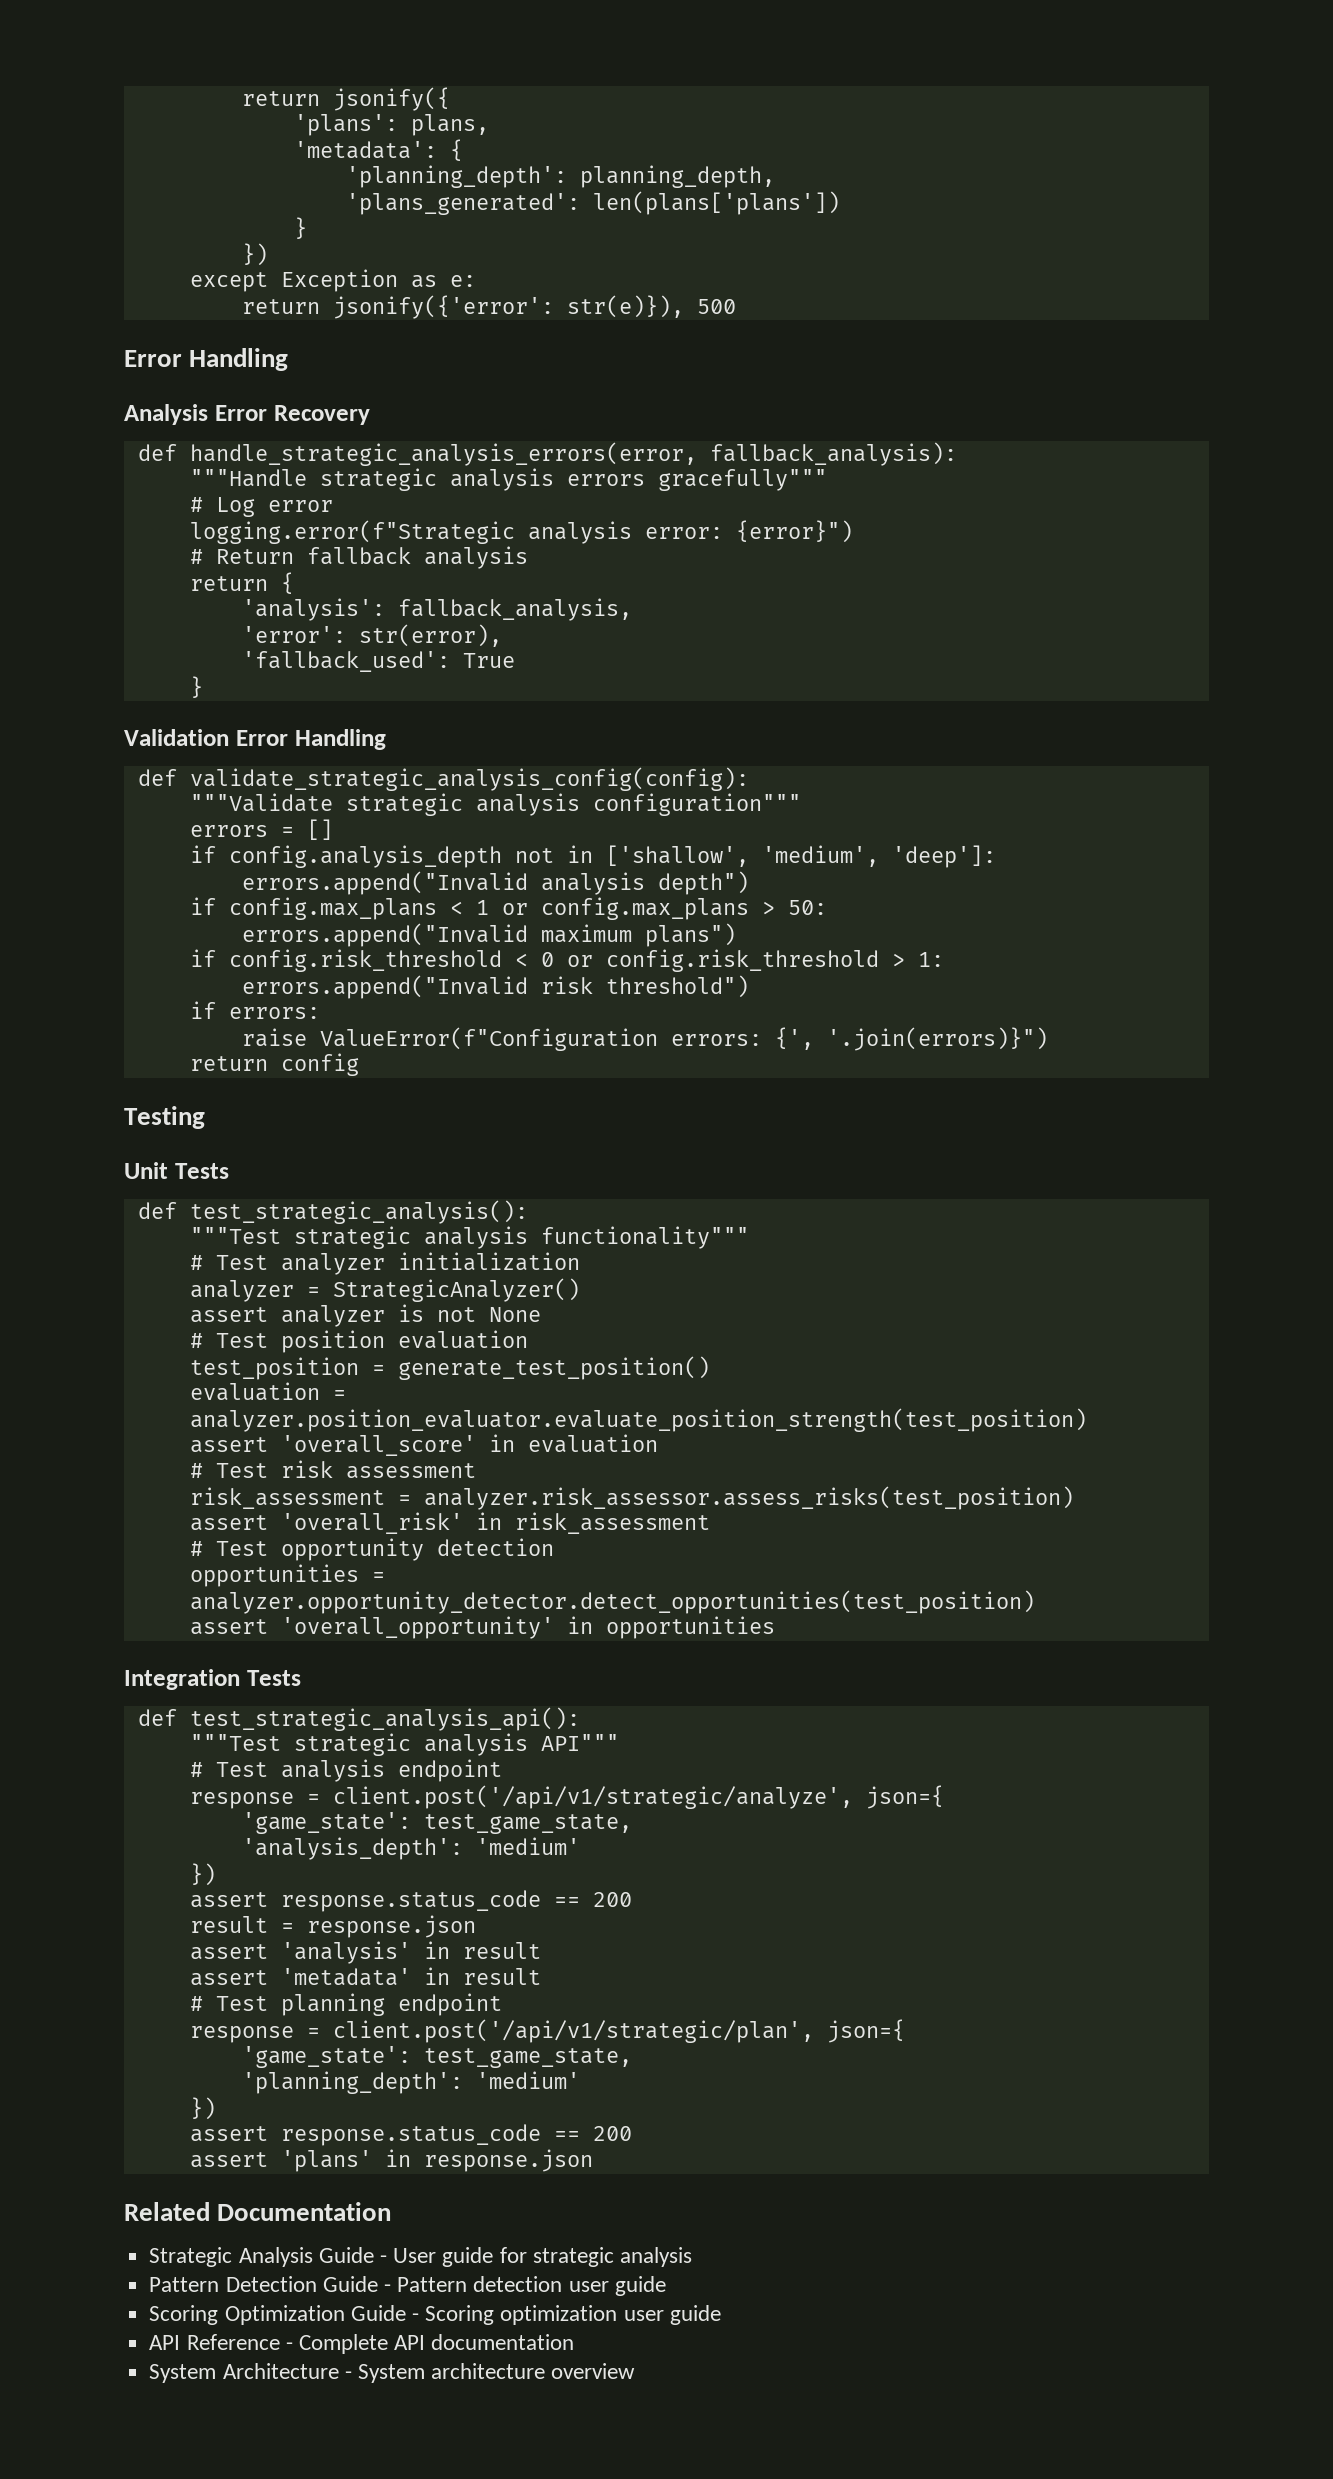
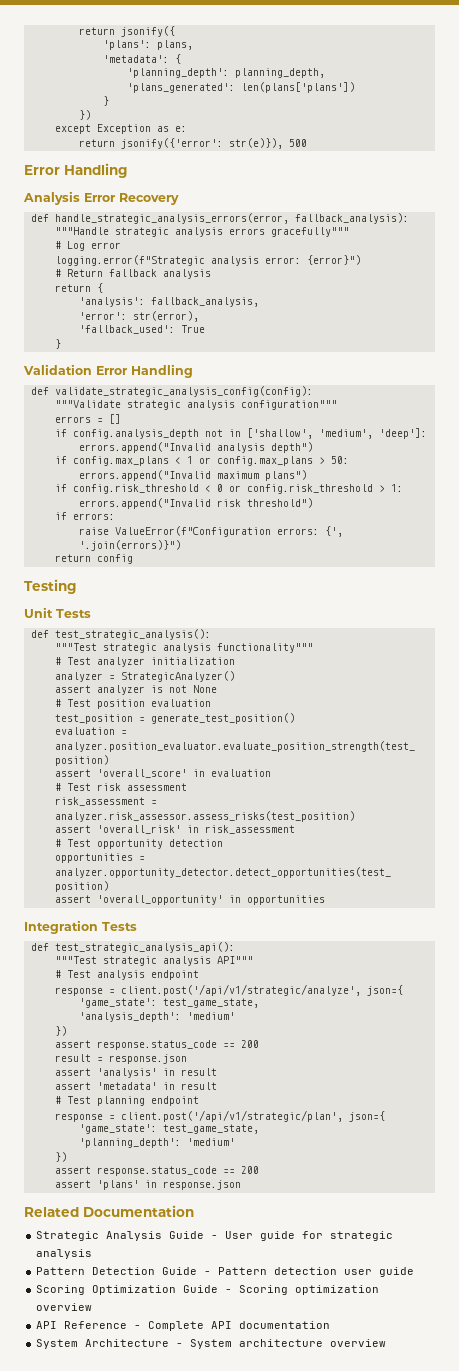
[623,2305,721,2325] user guide -> [36,1303,93,1311] overview

